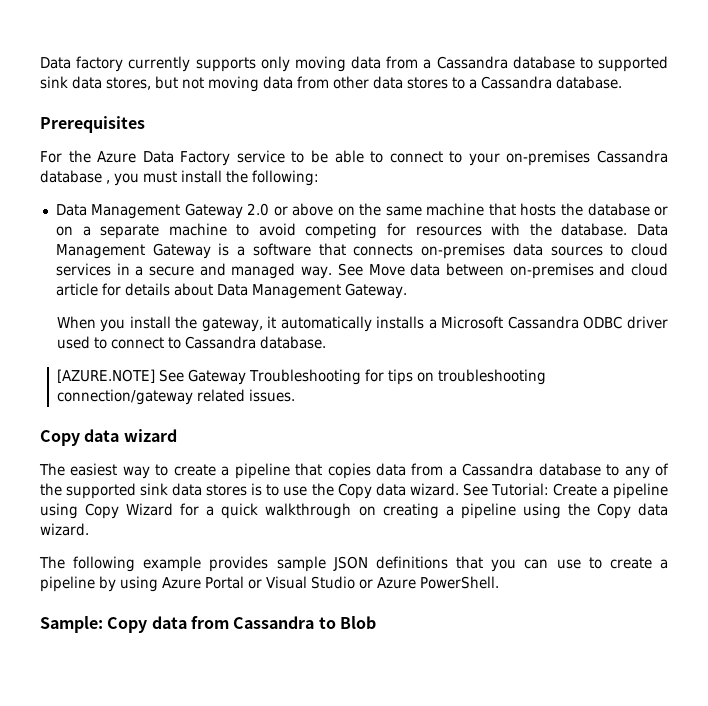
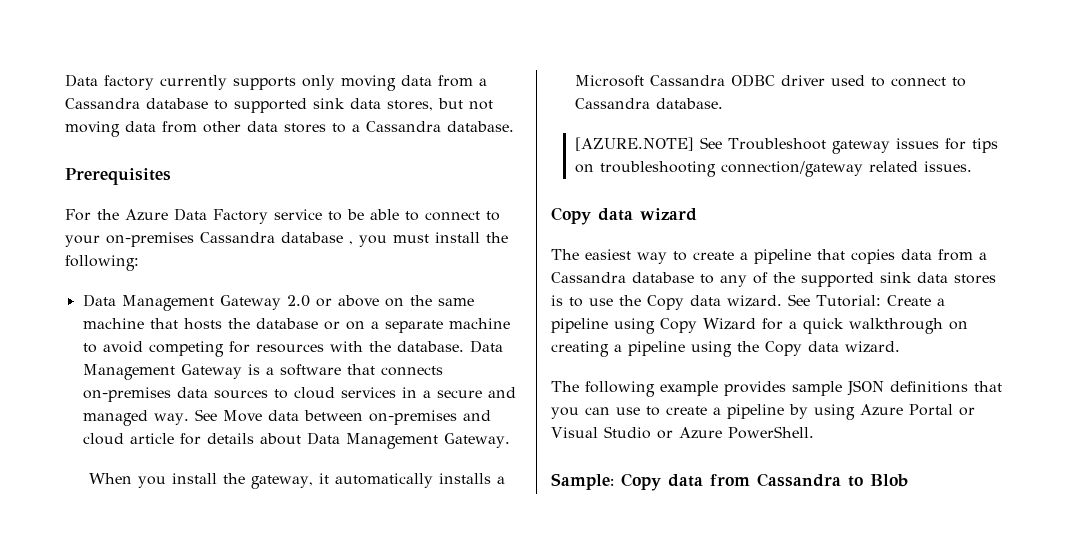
[187,369,361,385] Gateway Troubleshooting -> [727,138,939,154] Troubleshoot gateway issues

